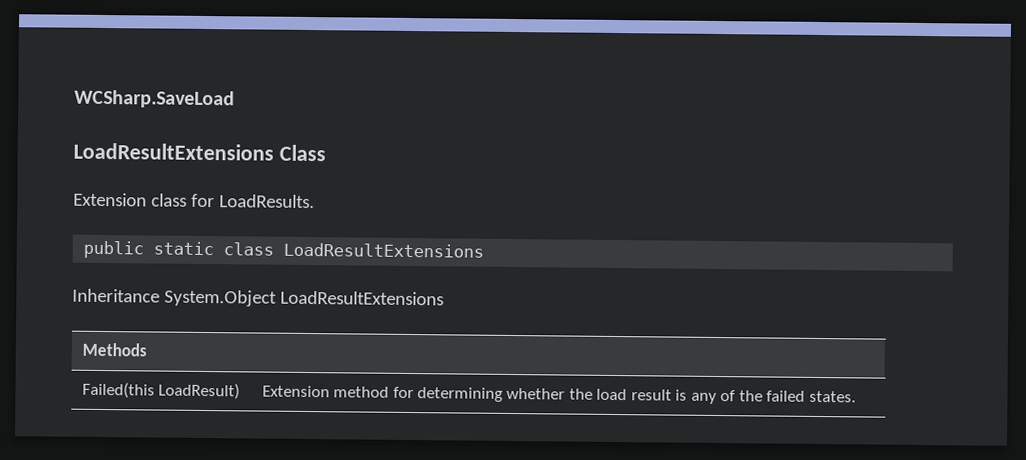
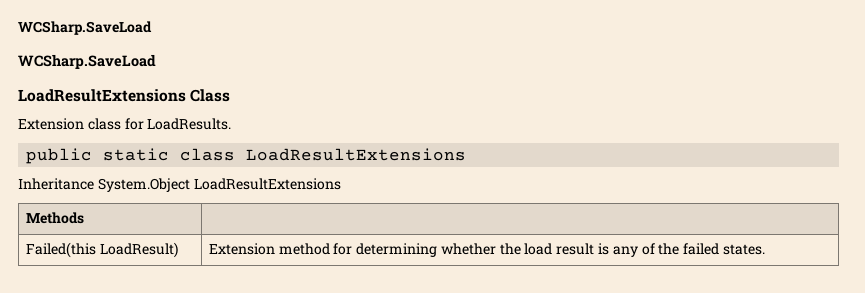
[74,89,235,109] WCSharp.SaveLoad -> [18,21,152,35] [18,54,156,69] WCSharp.SaveLoad // WCSharp.SaveLoad

